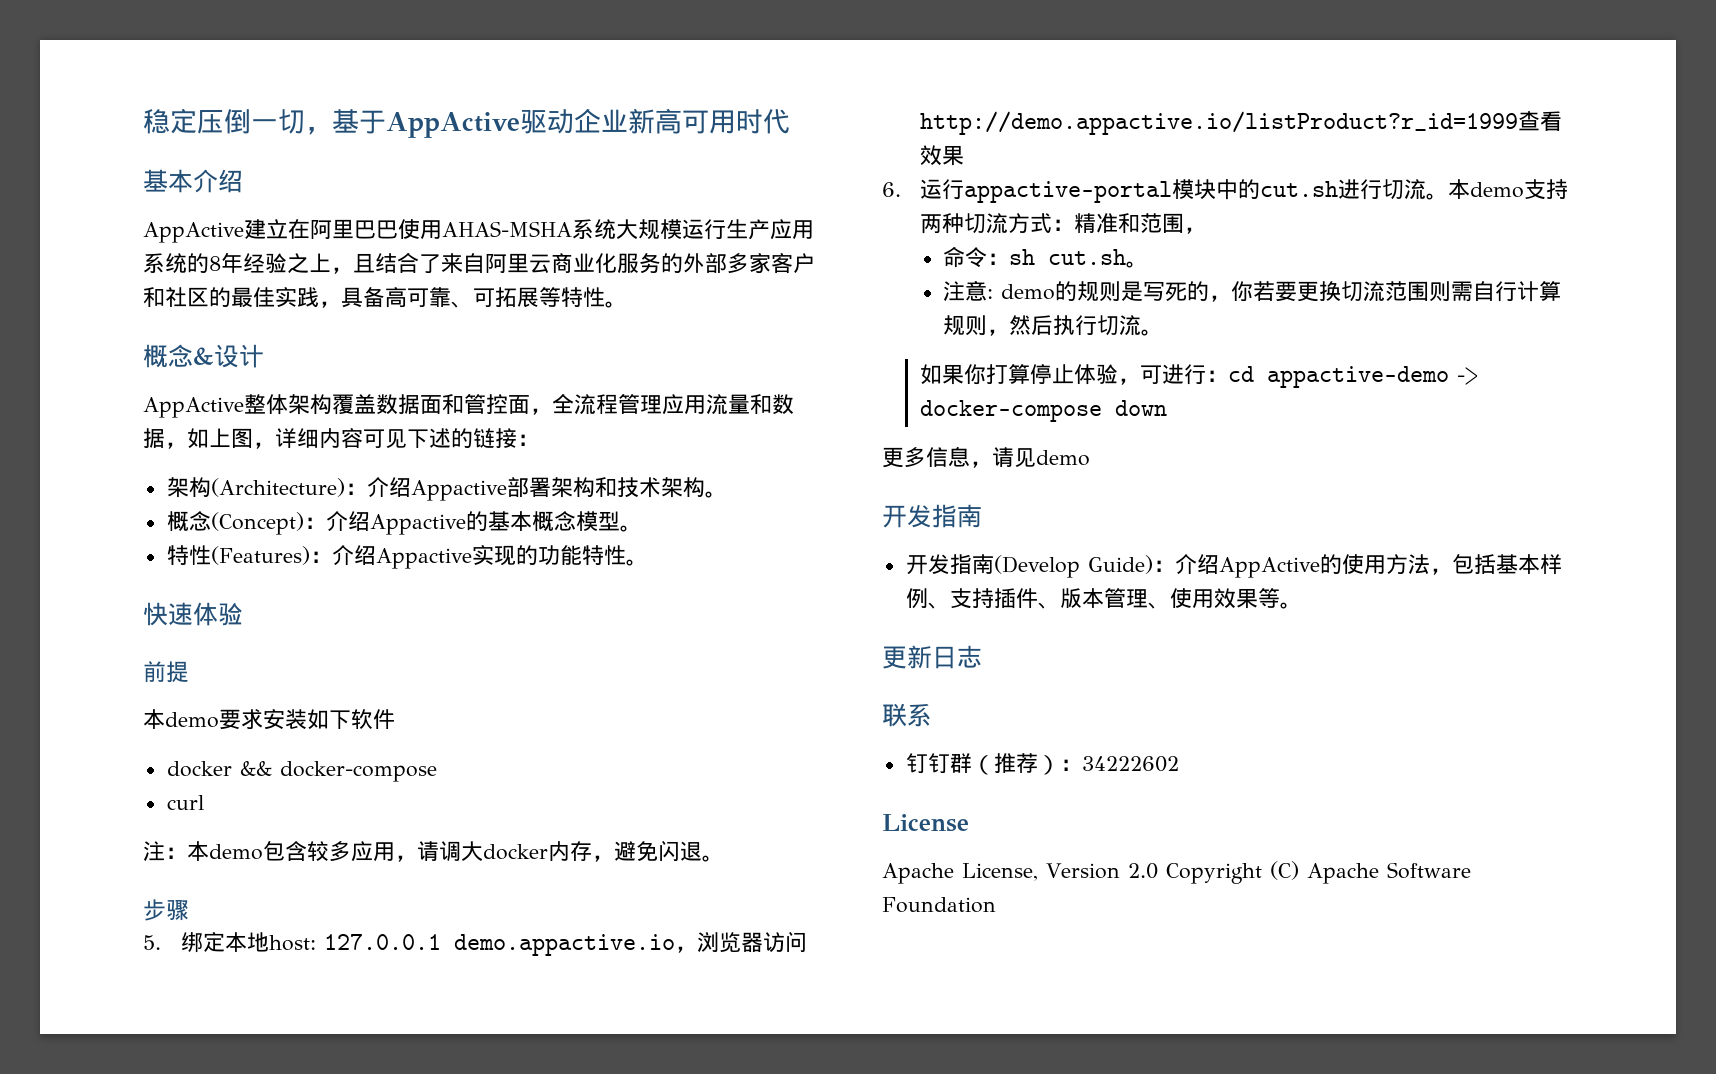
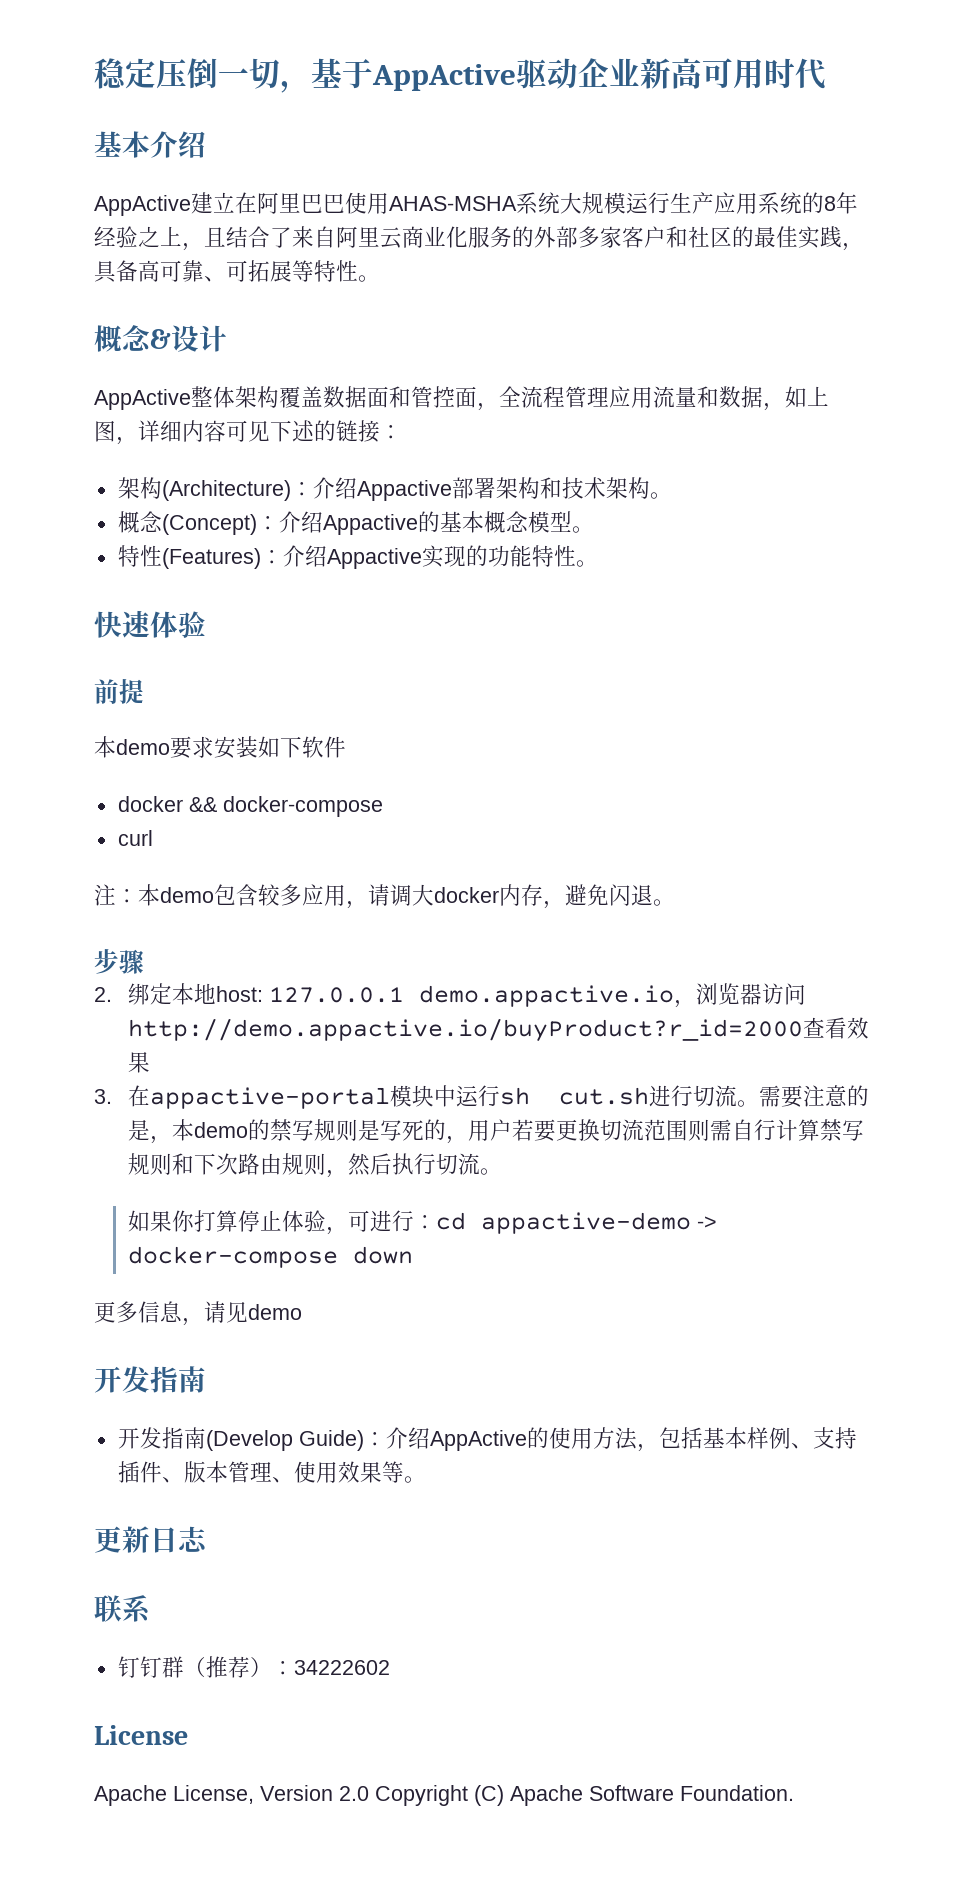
[143,935,161,950] 5. -> [94,987,112,1002] 2.
[919,111,1518,135] http://demo.appactive.io/listProduct?r_id=1999 -> [127,1018,803,1042] http://demo.appactive.io/buyProduct?r_id=2000
[882,179,964,200] 6.运行 -> [94,1085,150,1107] 3.在
[1237,179,1260,199] 的 -> [455,1085,530,1107] 运行sh
[1447,179,1568,200] [919,213,1206,234] [943,246,1149,268] [943,280,1078,301] 本demo支持两种切流方式：精准和范围， // 命令：sh cut.sh。 // 注意: demo的 -> [759,1085,869,1108] [127,1119,314,1144] 需要注意的是，本demo的禁写
[1231,281,1254,302] 你 -> [467,1119,512,1141] 用户
(1562, 291) none -> [819,1119,864,1141] [127,1153,282,1175] 禁写规则和下次路由
[882,897,996,913] Foundation -> [680,1785,794,1801] Foundation.

